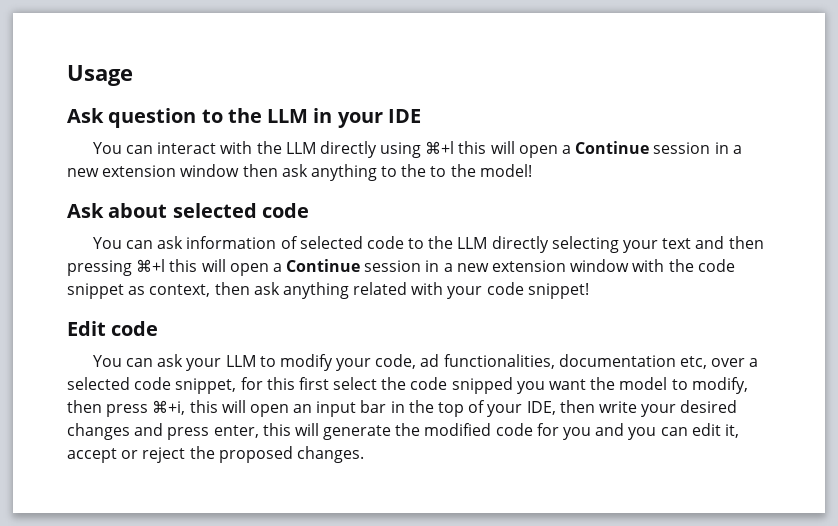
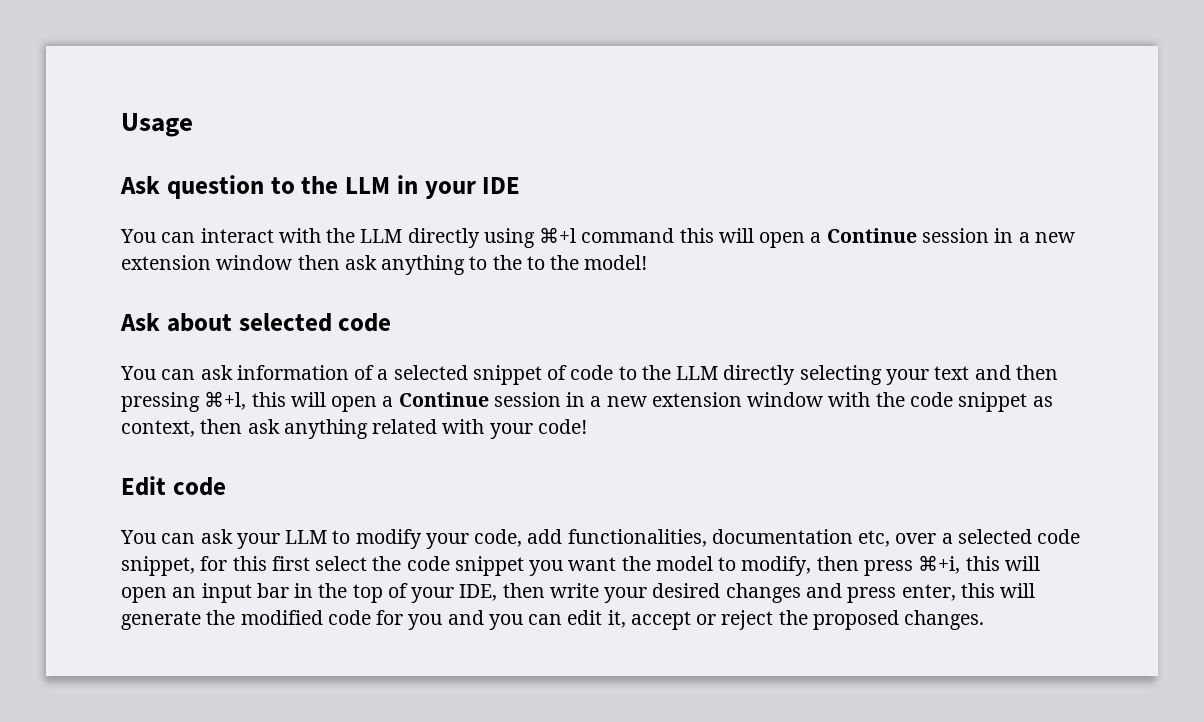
(455, 147) none -> [581,228,675,243] command
[299,236,363,249] selected -> [377,365,568,385] a selected snippet of
[136,259,166,272] ⌘+l -> [204,391,247,410] ⌘+l,
[486,282,589,299] code snippet! -> [537,419,587,434] code!
[420,354,440,367] ad -> [527,529,563,544] add
[451,377,513,394] snipped -> [454,556,524,576] snippet

